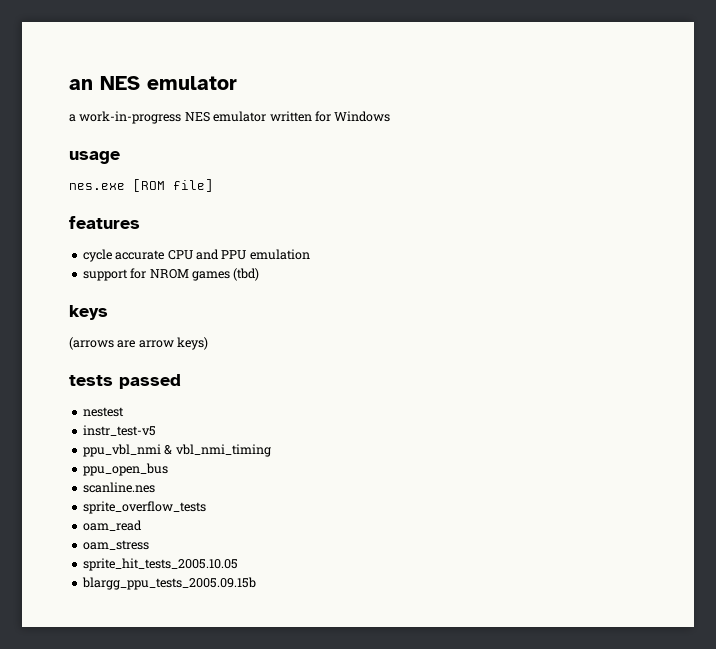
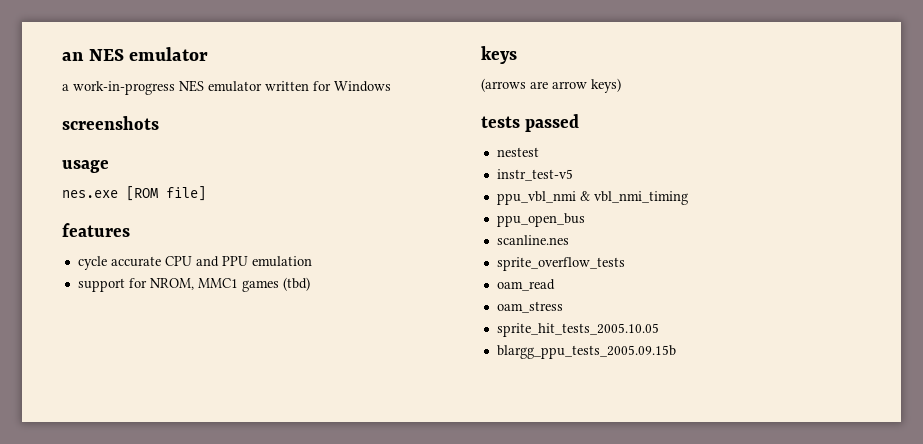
(391, 116) none -> [62,116,159,130] // screenshots
[149,269,189,279] NROM -> [149,278,238,290] NROM, MMC1

